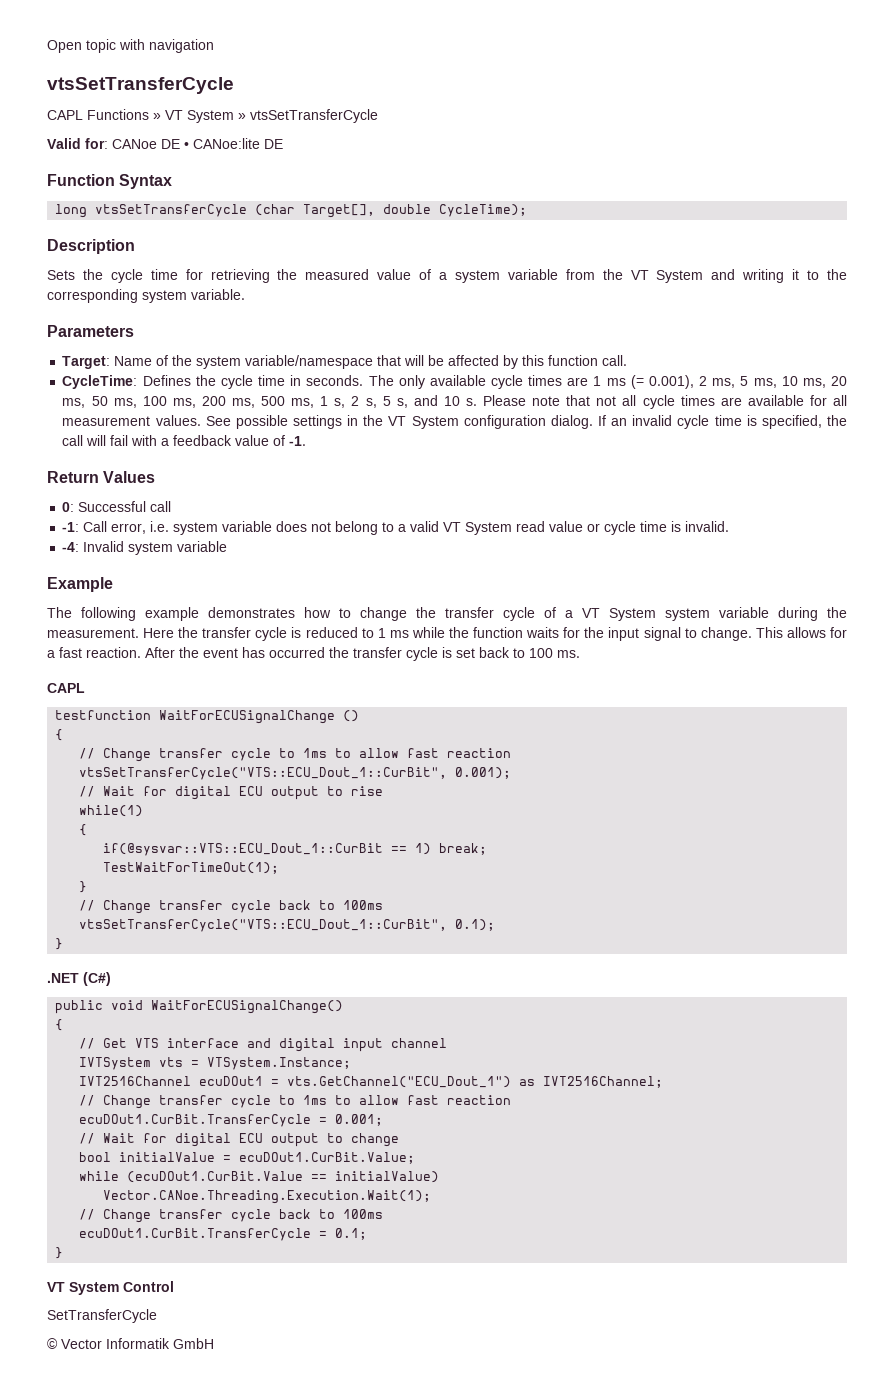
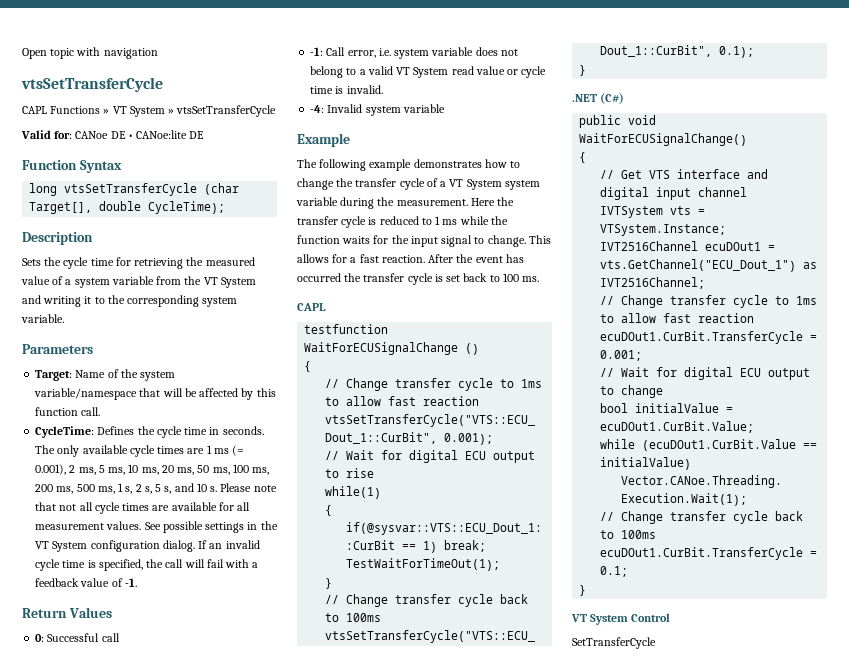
[47,1338,214,1349] // © Vector Informatik GmbH -> (656, 643) none

